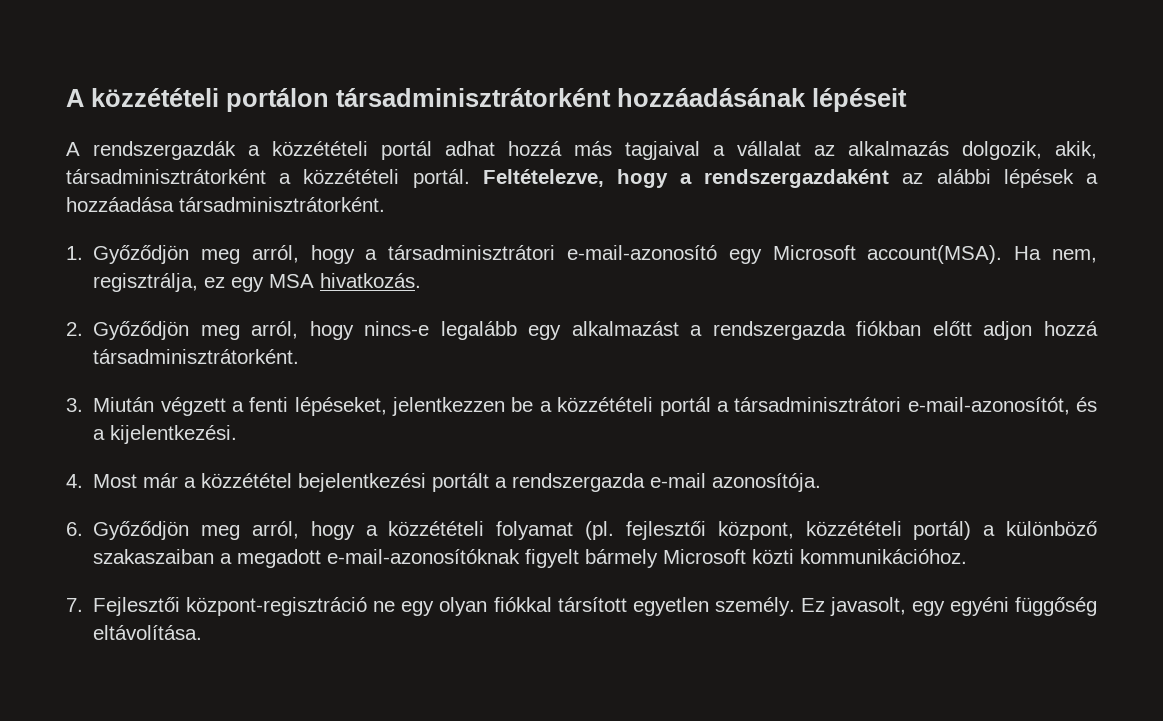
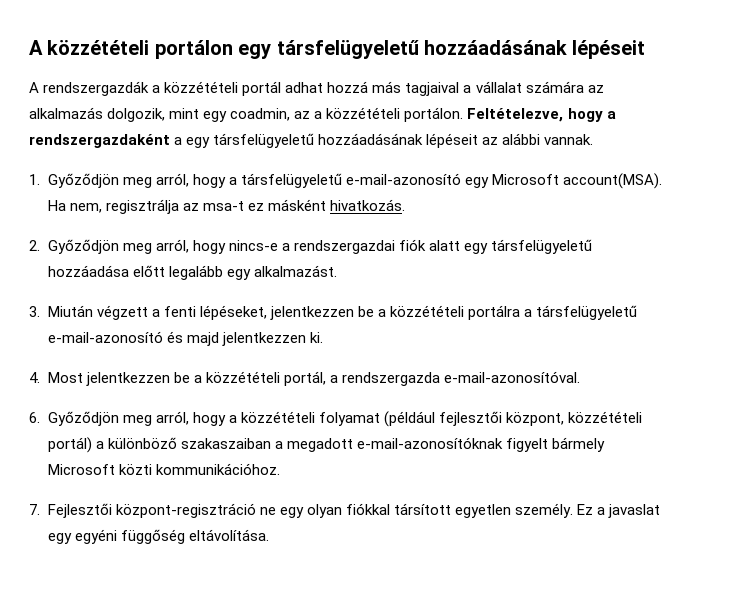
[336,88,611,107] társadminisztrátorként -> [238,40,419,59] egy társfelügyeletű
(801, 148) none -> [525,81,584,93] számára
[1055,141,1097,159] [66,169,470,188] akik, társadminisztrátorként a közzétételi portál. -> [169,107,464,122] mint egy coadmin, az a közzétételi portálon.
[902,169,1098,188] [66,197,385,212] az alábbi lépések a hozzáadása társadminisztrátorként. -> [174,133,594,148] a egy társfelügyeletű hozzáadásának lépéseit az alábbi vannak.
[388,245,556,260] társadminisztrátori -> [240,173,342,188] társfelügyeletű
[93,273,315,292] regisztrálja, ez egy MSA -> [105,199,327,214] regisztrálja az msa-t ez másként
[440,321,1098,340] [93,349,300,364] legalább egy alkalmazást a rendszergazda fiókban előtt adjon hozzá társadminisztrátorként. -> [281,239,593,254] [47,265,337,280] a rendszergazdai fiók alatt egy társfelügyeletű hozzáadása előtt legalább egy alkalmazást.
[659,397,1098,416] [93,425,238,444] [66,473,822,492] portál a társadminisztrátori e-mail-azonosítót, és a kijelentkezési. // 4. Most már a közzététel bejelentkezési portált a rendszergazda e-mail azonosítója. -> [468,305,638,320] [47,331,323,346] [29,371,581,386] portálra a társfelügyeletű e-mail-azonosító és majd jelentkezzen ki. // 4. Most jelentkezzen be a közzétételi portál, a rendszergazda e-mail-azonosítóval.
[585,521,615,540] (pl. -> [384,411,436,427] (például
[829,597,906,616] javasolt, -> [597,504,661,518] a javaslat

